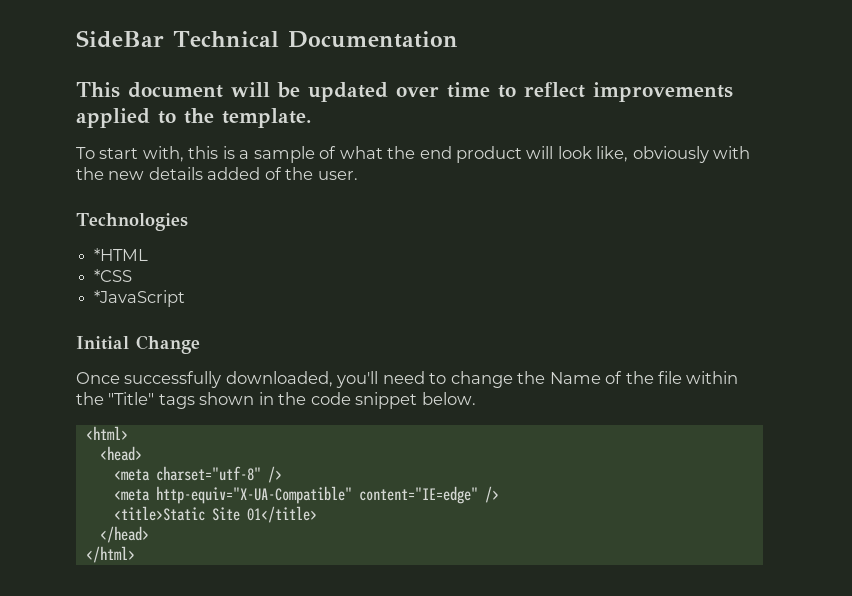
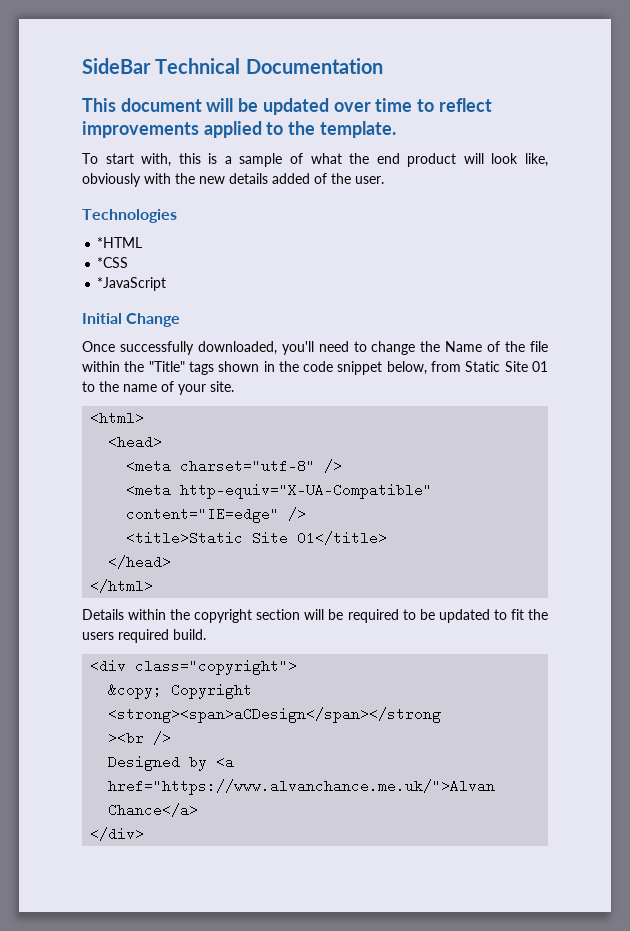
[421,392,476,405] below. -> [386,361,549,375] [82,381,234,395] below, from Static Site 01 to the name of your site.
(135, 554) none -> [82,609,549,623] [82,629,206,643] [90,659,298,675] [108,683,253,699] [108,707,442,723] [108,731,172,745] [108,755,235,771] [108,779,496,795] [108,803,199,817] [90,827,145,841] // Details within the copyright section will be required to be updated to fit the users required build. // <div class="copyright"> // &copy; Copyright <strong><span>aCDesign</span></strong // ><br /> // Designed by <a href="https://www.alvanchance.me.uk/">Alvan Chance</a> // </div>

